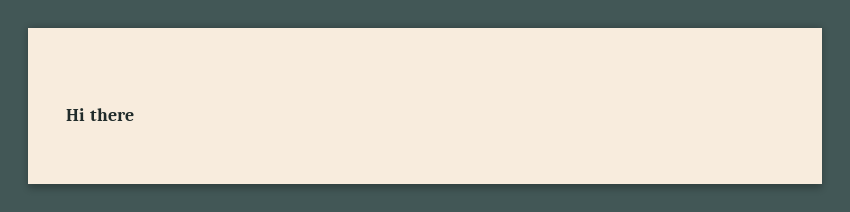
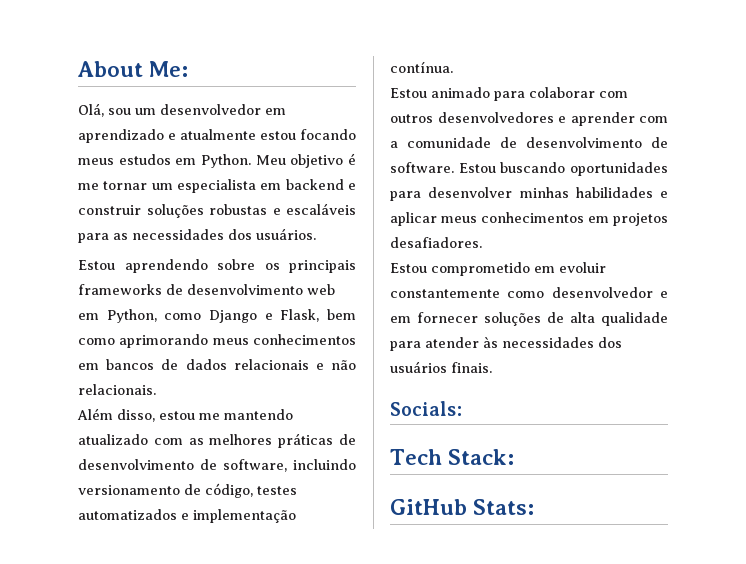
[66,108,134,121] Hi there -> [77,61,189,77] [78,103,286,117] [78,129,356,143] [78,153,356,168] [78,179,356,193] [78,203,356,218] [78,228,316,243] [78,259,356,273] [78,284,335,295] [78,309,356,323] [78,334,356,348] [78,359,356,370] [78,384,156,395] [77,408,293,422] [78,433,356,448] [78,459,356,472] [78,483,297,498] [78,509,296,523] [390,61,453,73] [390,87,628,101] [390,112,668,126] [390,137,668,148] [390,162,668,176] [390,187,668,201] [390,212,668,226] [390,237,482,248] [390,262,606,276] [390,287,668,298] [390,312,668,326] [390,336,622,351] [390,361,492,373] [390,401,462,416] [390,449,515,465] [390,499,535,515] About Me: // Olá, sou um desenvolvedor em aprendizado e atualmente estou focando meus estudos em Python. Meu objetivo é me tornar um especialista em backend e construir soluções robustas e escaláveis para as necessidades dos usuários. // Estou aprendendo sobre os principais frameworks de desenvolvimento web em Python, como Django e Flask, bem como aprimorando meus conhecimentos em bancos de dados relacionais e não relacionais. // Além disso, estou me mantendo atualizado com as melhores práticas de desenvolvimento de software, incluindo versionamento de código, testes automatizados e implementação contínua. // Estou animado para colaborar com outros desenvolvedores e aprender com a comunidade de desenvolvimento de software. Estou buscando oportunidades para desenvolver minhas habilidades e aplicar meus conhecimentos em projetos desafiadores. // Estou comprometido em evoluir constantemente como desenvolvedor e em fornecer soluções de alta qualidade para atender às necessidades dos usuários finais. // Socials: // Tech Stack: // GitHub Stats:

